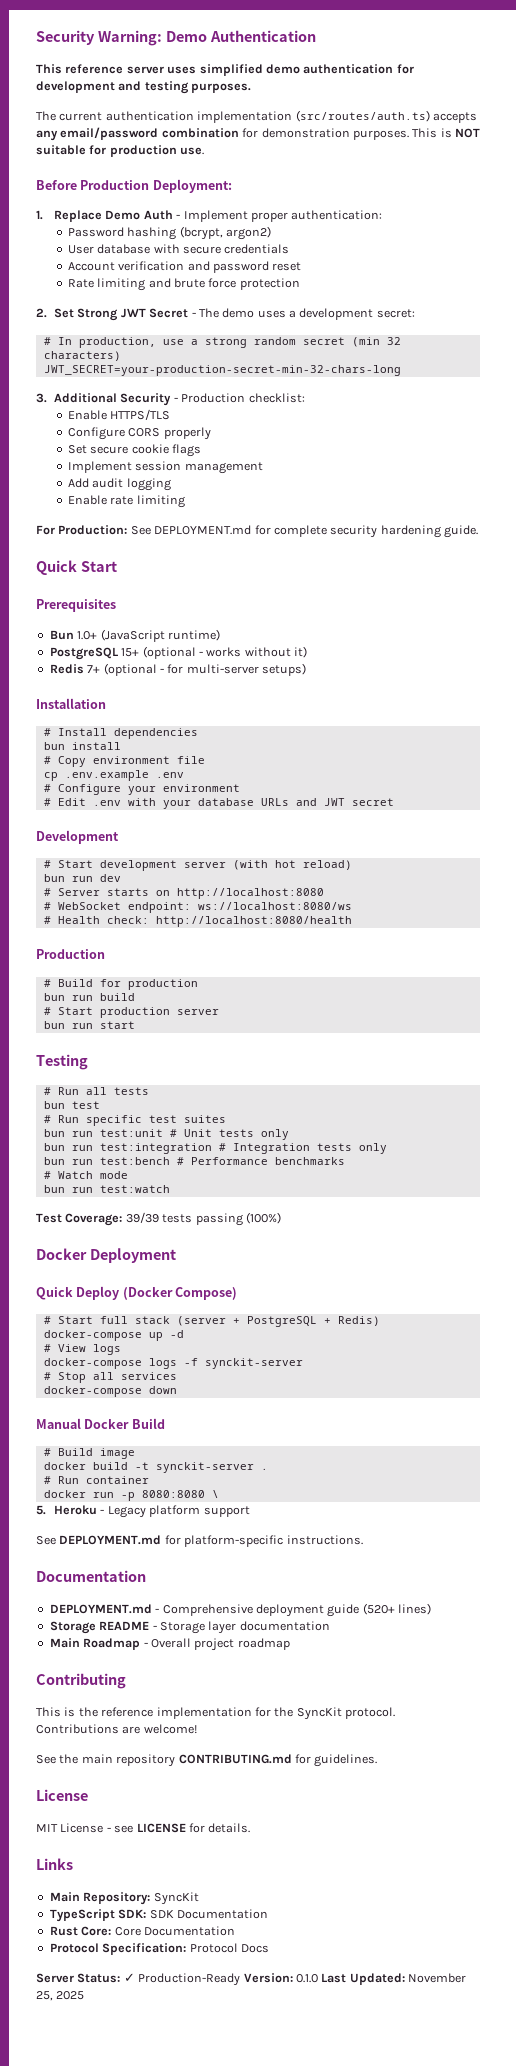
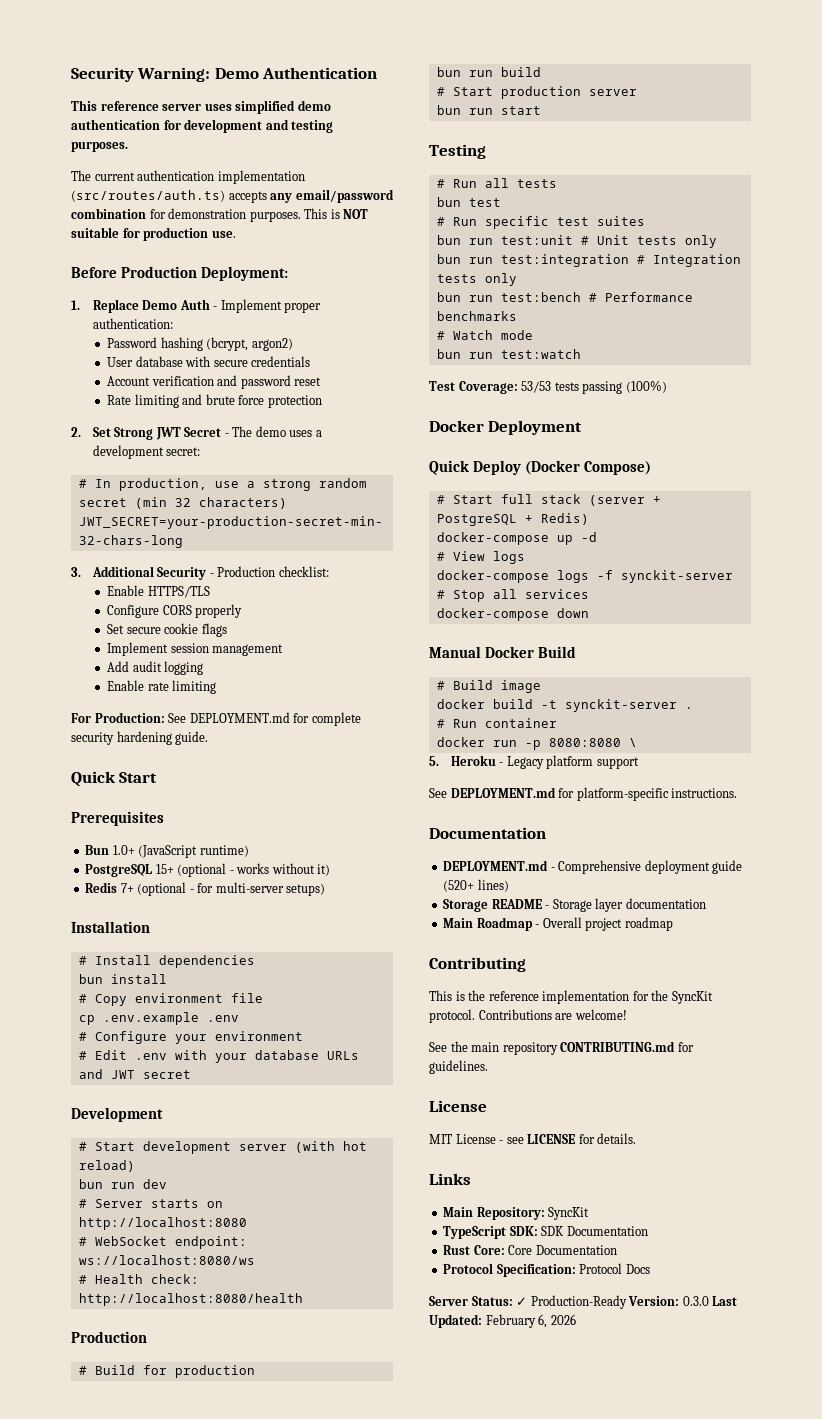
[125,1212,159,1223] 39/39 -> [521,381,552,393] 53/53
[295,1974,318,1983] 0.1.0 -> [682,1296,709,1306] 0.3.0
[408,1973,466,1983] [36,1991,85,2001] November 25, 2025 -> [485,1314,576,1328] February 6, 2026

